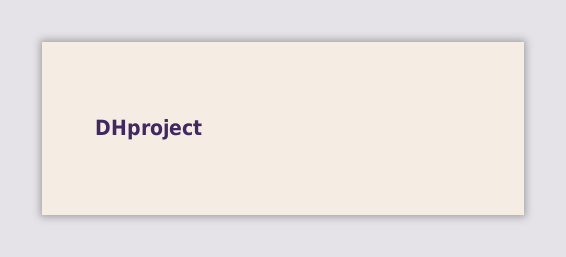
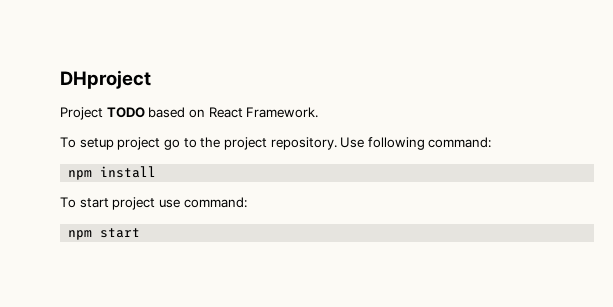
(202, 129) none -> [60,107,319,120] [60,137,492,150] [68,166,157,180] [60,197,247,210] [68,228,141,240] // Project TODO based on React Framework. // To setup project go to the project repository. Use following command: // npm install // To start project use command: // npm start

